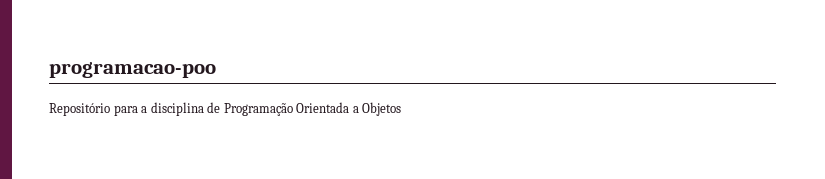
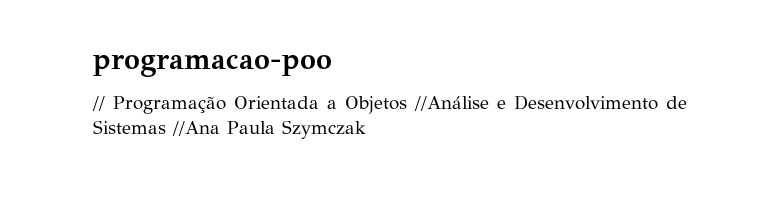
[49,102,402,116] Repositório para a disciplina de Programação Orientada a Objetos -> [92,95,687,114] [93,120,366,139] // Programação Orientada a Objetos //Análise e Desenvolvimento de Sistemas //Ana Paula Szymczak

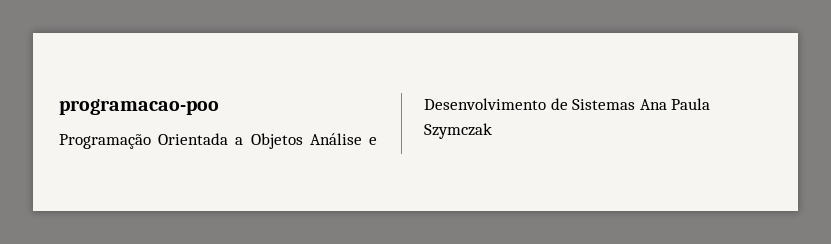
[92,96,105,111] // -> (219, 107) none
[414,96,489,111] //Análise -> [309,133,362,145] Análise
[172,121,220,136] //Ana -> [639,99,667,110] Ana

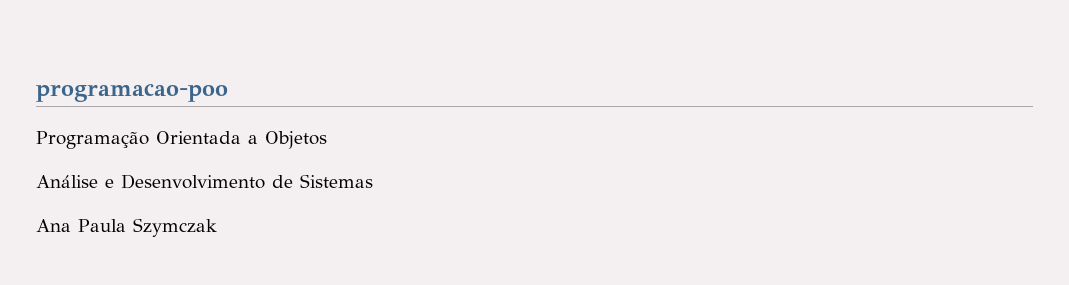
(303, 141) none -> (327, 140) //
(636, 104) none -> (373, 181) //

